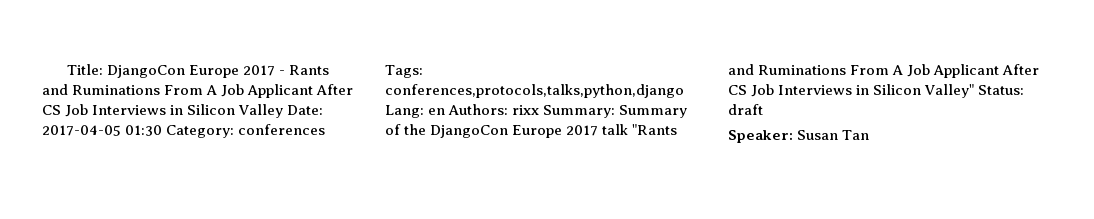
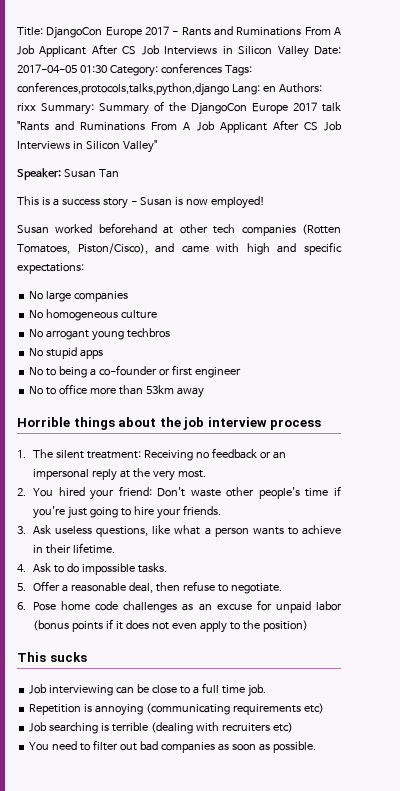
[978,85,1025,95] [728,104,763,115] Status: draft -> (157, 146) none
(870, 135) none -> [17,196,265,209] [17,223,341,236] [17,242,343,255] [17,263,84,274] [29,291,129,302] [29,309,158,321] [29,328,171,341] [29,347,104,359] [29,365,241,378] [29,384,204,398] [17,417,322,430] [17,448,286,461] [33,468,206,481] [17,486,342,500] [33,505,221,519] [17,525,341,537] [33,543,115,554] [17,563,167,575] [17,581,282,594] [17,600,342,613] [33,619,308,633] [17,652,87,662] [29,683,266,697] [29,703,324,716] [29,722,293,734] [29,740,316,753] // This is a success story - Susan is now employed! // Susan worked beforehand at other tech companies (Rotten Tomatoes, Piston/Cisco), and came with high and specific expectations: // No large companies // No homogeneous culture // No arrogant young techbros // No stupid apps // No to being a co-founder or first engineer // No to office more than 53km away // Horrible things about the job interview process // 1. The silent treatment: Receiving no feedback or an impersonal reply at the very most. // 2. You hired your friend: Don't waste other people's time if you're just going to hire your friends. // 3. Ask useless questions, like what a person wants to achieve in their lifetime. // 4. Ask to do impossible tasks. // 5. Offer a reasonable deal, then refuse to negotiate. // 6. Pose home code challenges as an excuse for unpaid labor (bonus points if it does not even apply to the position) // This sucks // Job interviewing can be close to a full time job. // Repetition is annoying (communicating requirements etc) // Job searching is terrible (dealing with recruiters etc) // You need to filter out bad companies as soon as possible.

